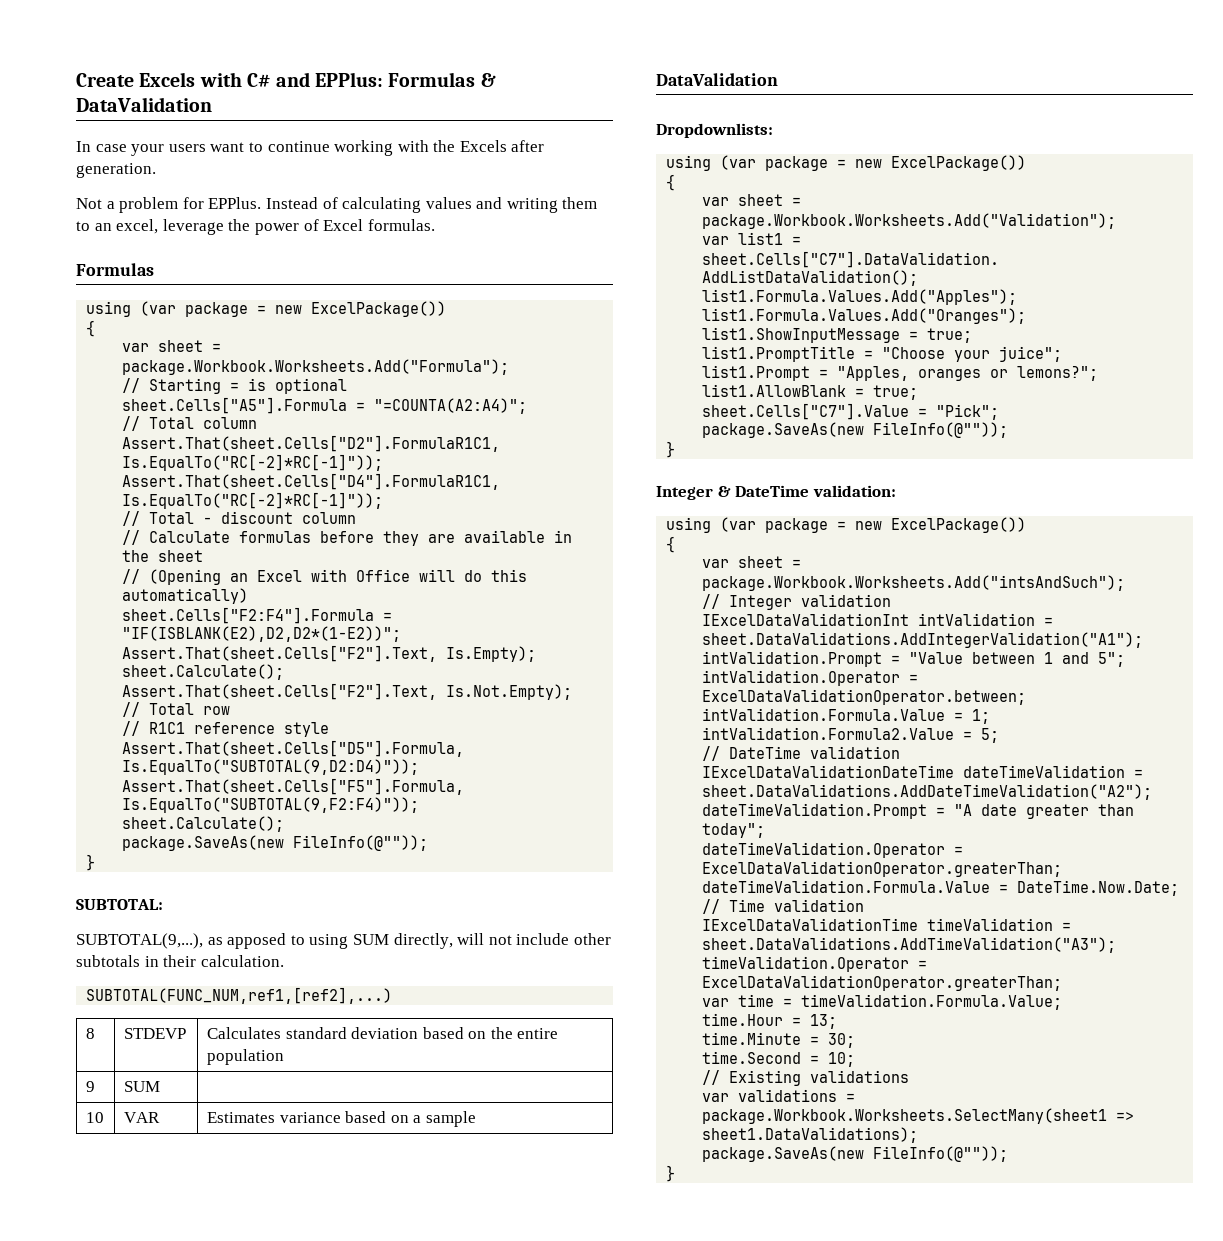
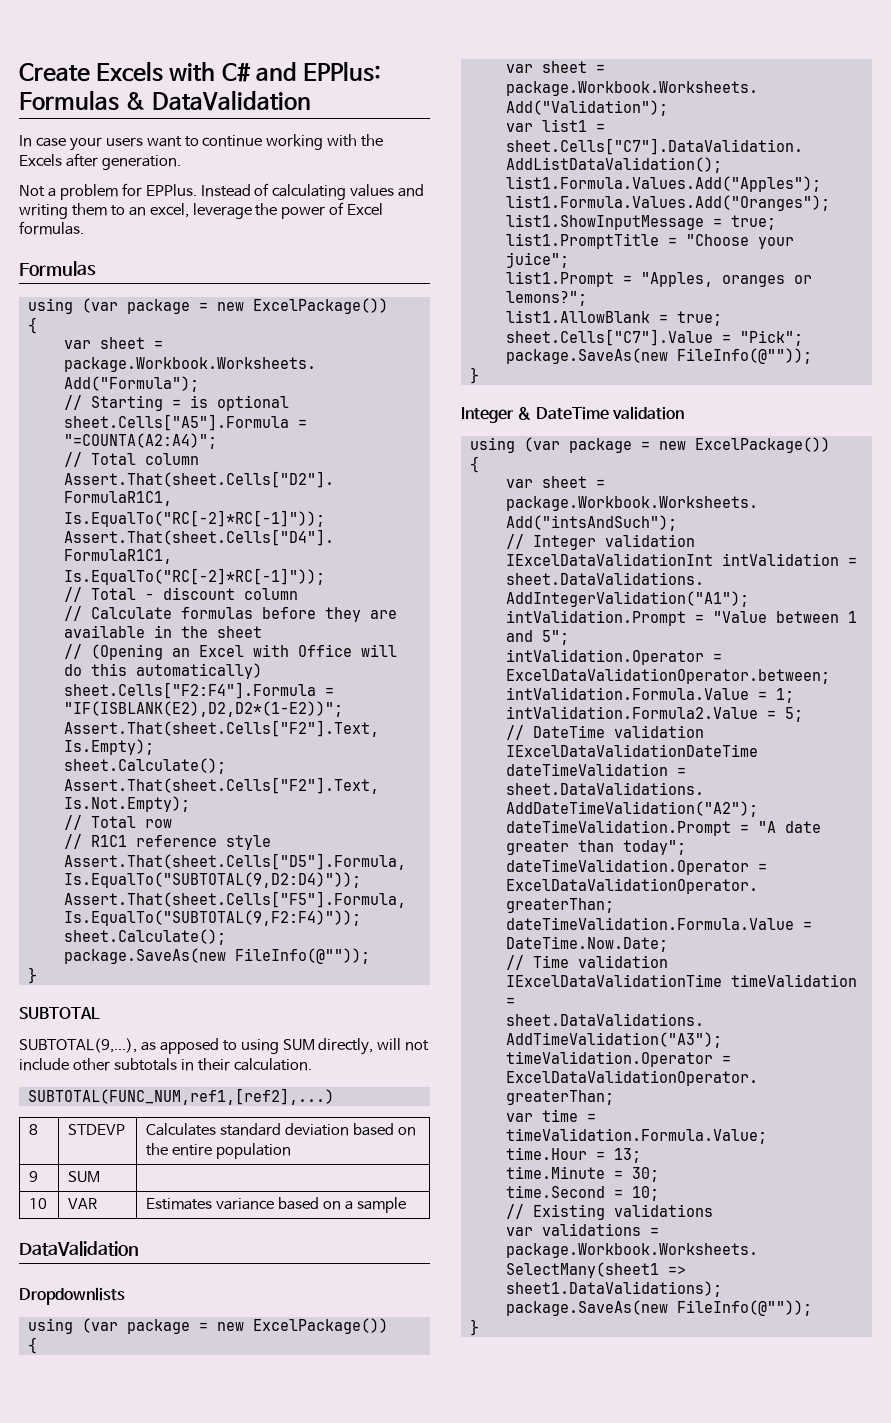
[76,899,163,910] SUBTOTAL: -> [19,1007,100,1019] SUBTOTAL
[656,123,773,138] Dropdownlists: -> [19,1287,125,1305] Dropdownlists
[812,485,896,497] validation: -> [611,406,684,420] validation

